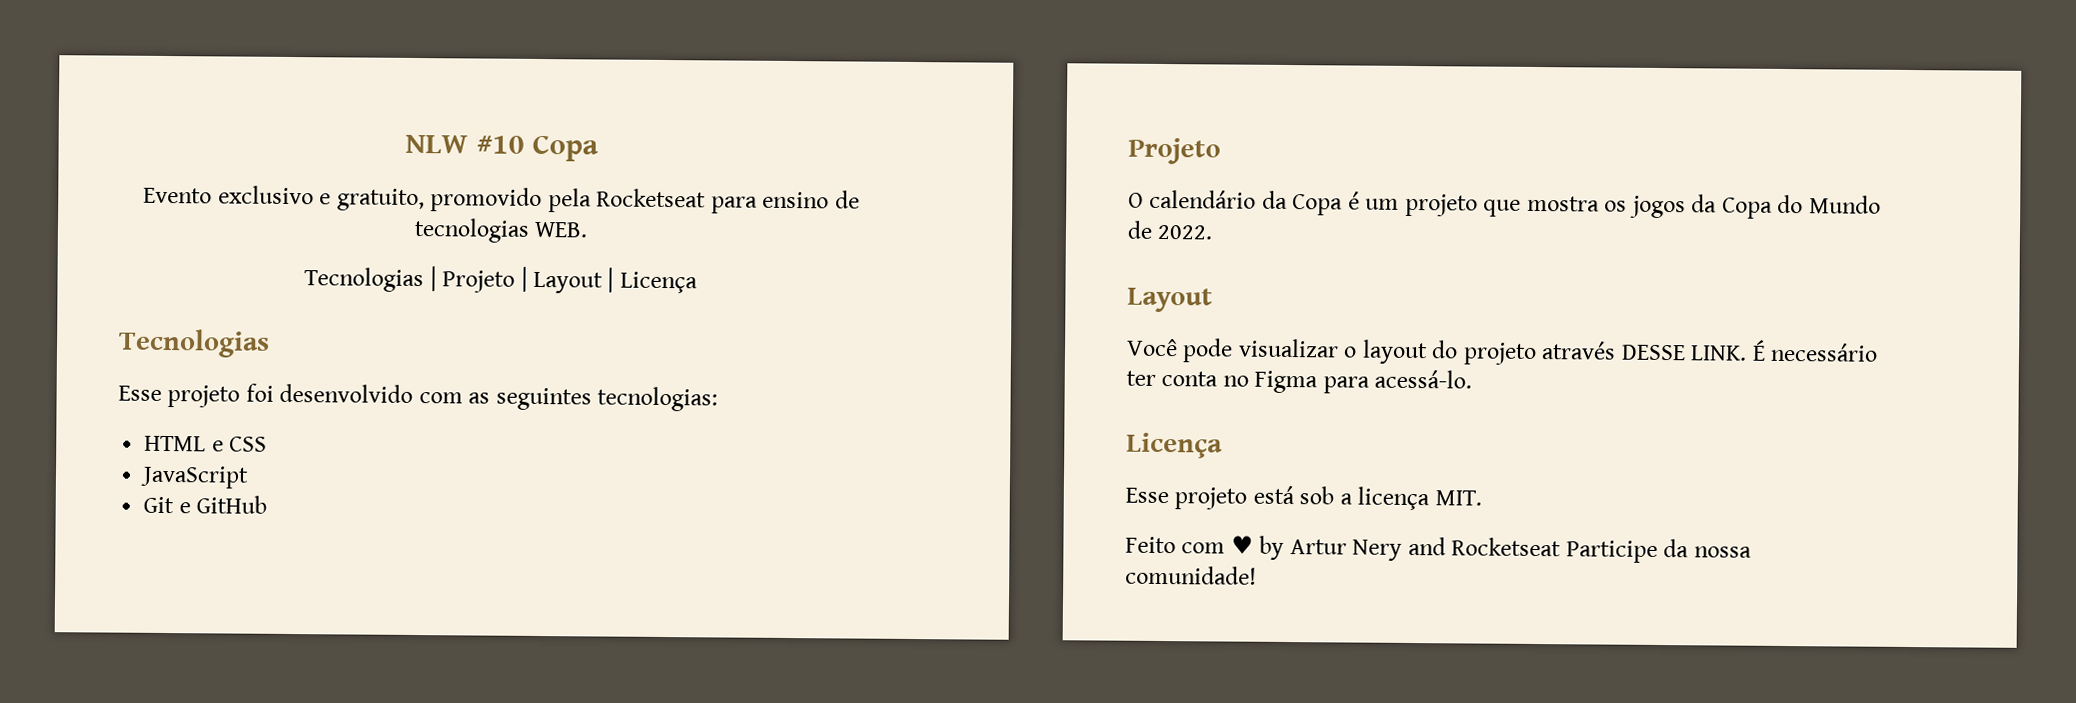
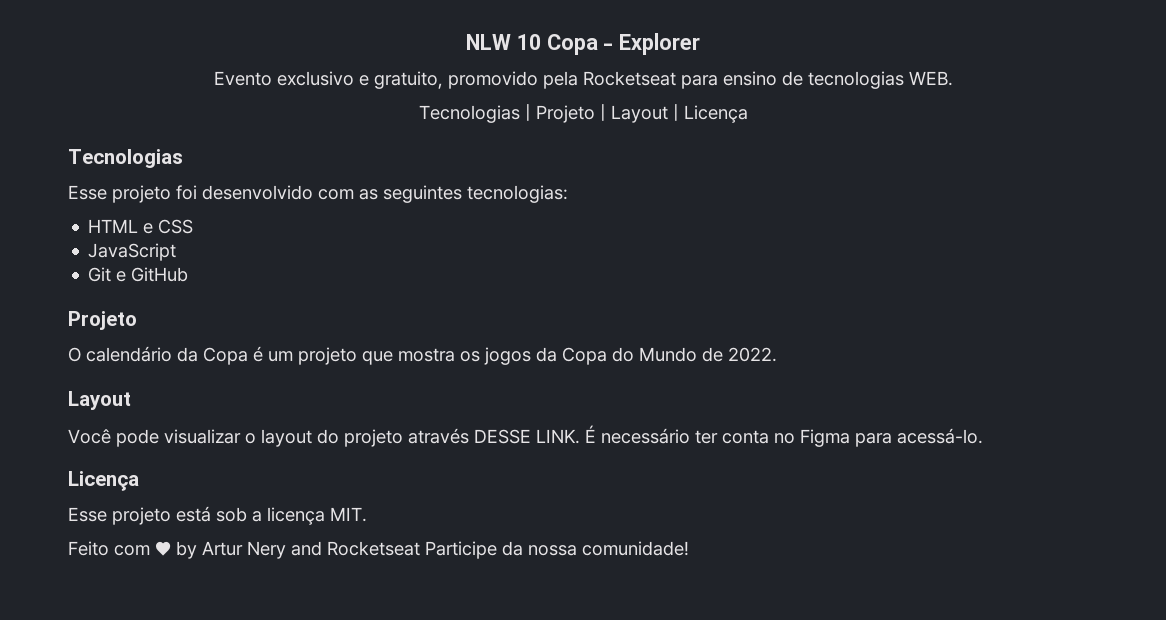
[475,134,599,162] #10 Copa -> [516,33,701,55] 10 Copa - Explorer

